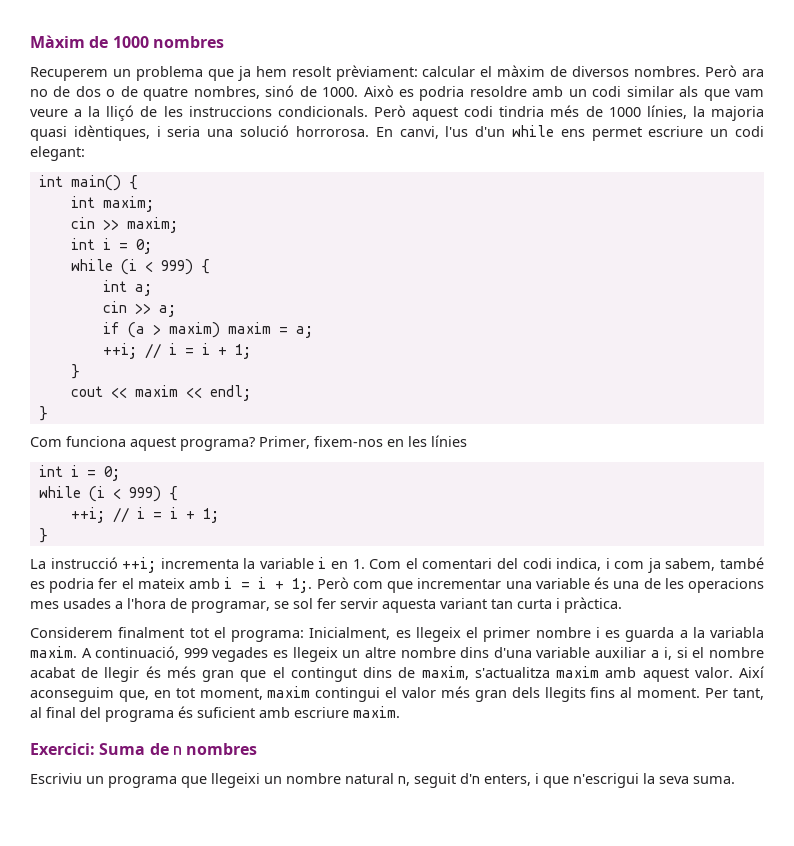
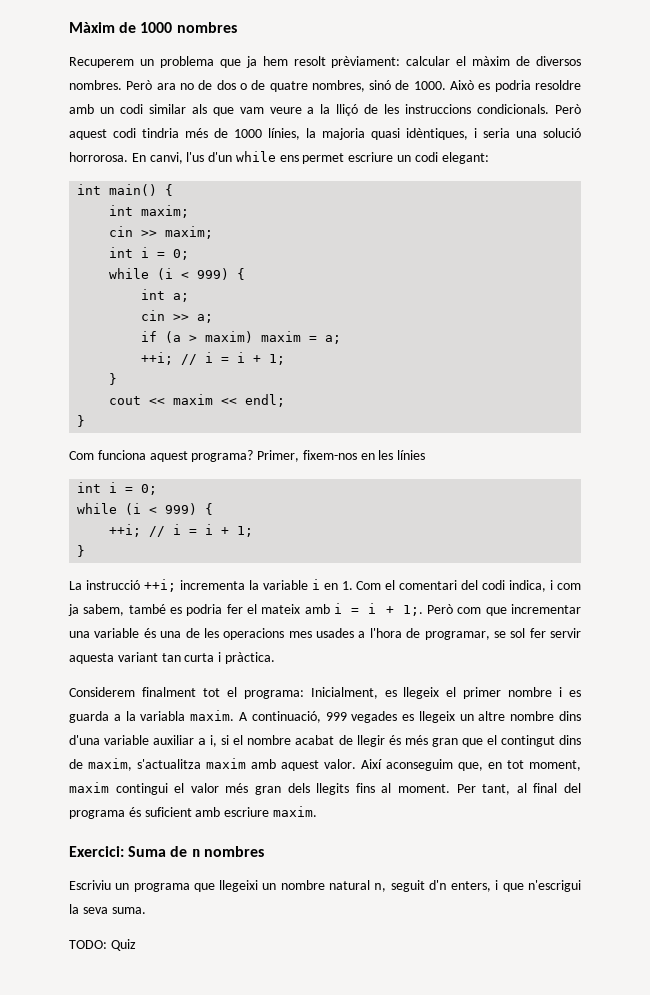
(735, 780) none -> [69,939,136,951] // TODO: Quiz

